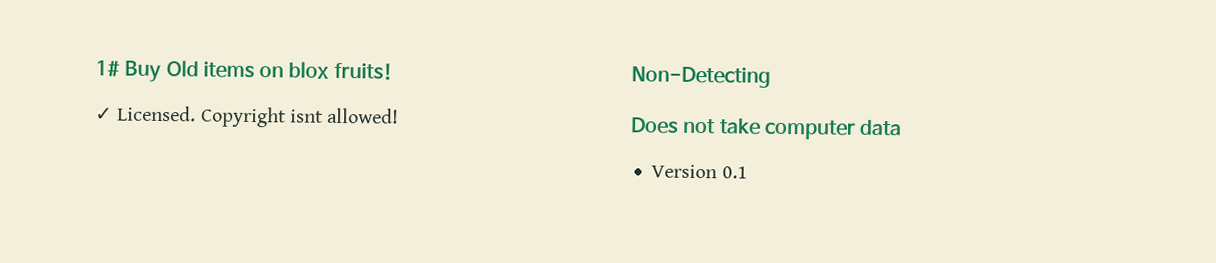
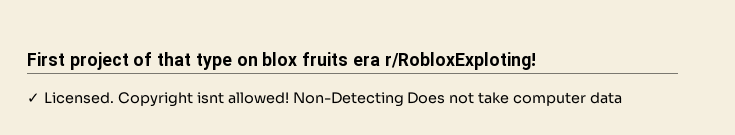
[95,60,393,83] 1# Buy Old items on blox fruits! -> [27,52,536,70] First project of that type on blox fruits era r/RobloxExploting!
(400, 115) // -> (289, 98) none
(771, 77) // -> (404, 99) none
[651,164,748,179] // Version 0.1 -> (623, 98) none

